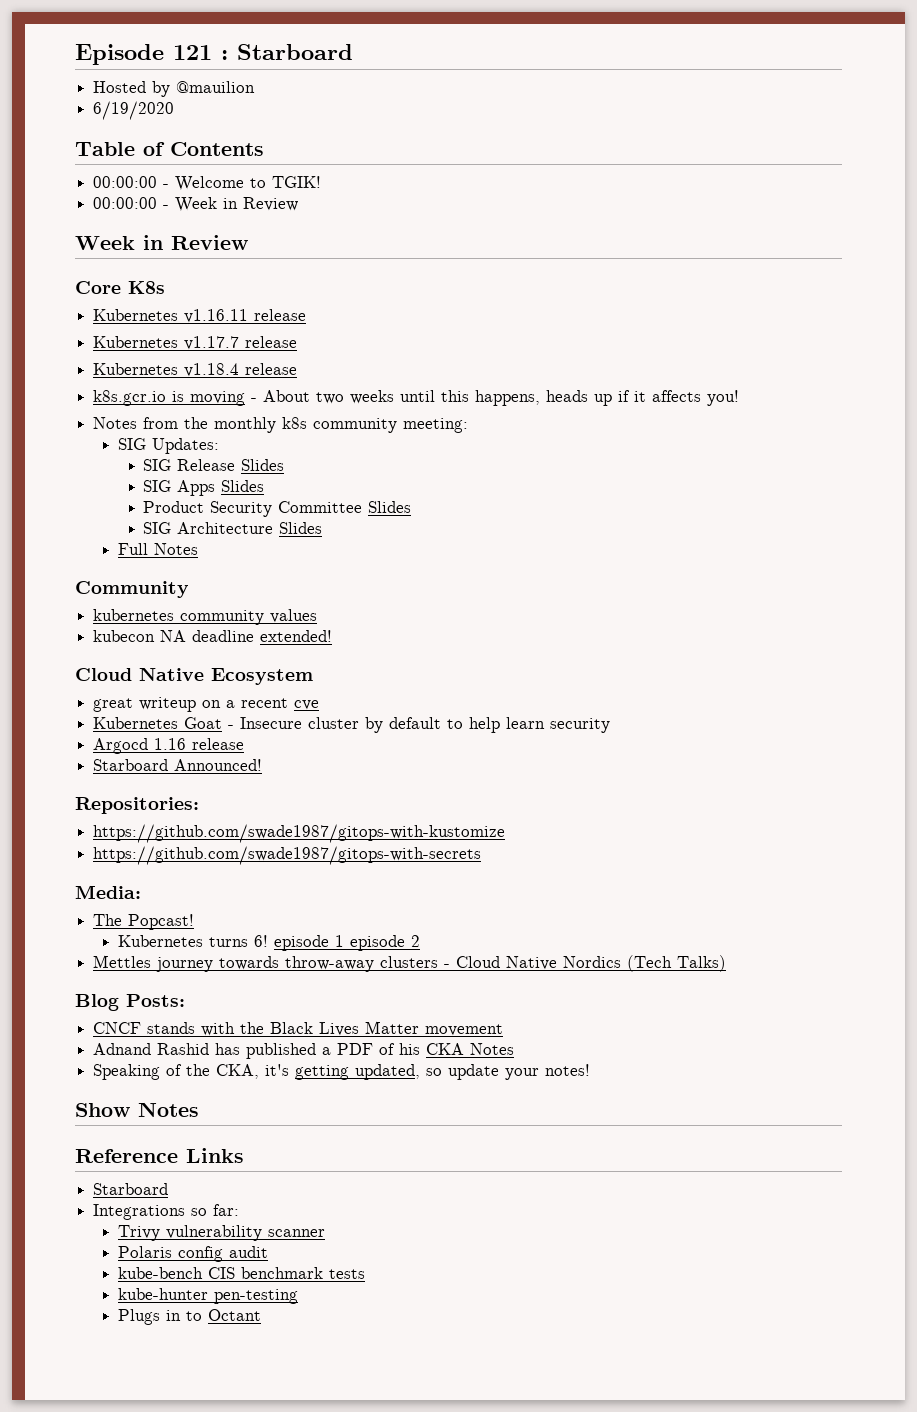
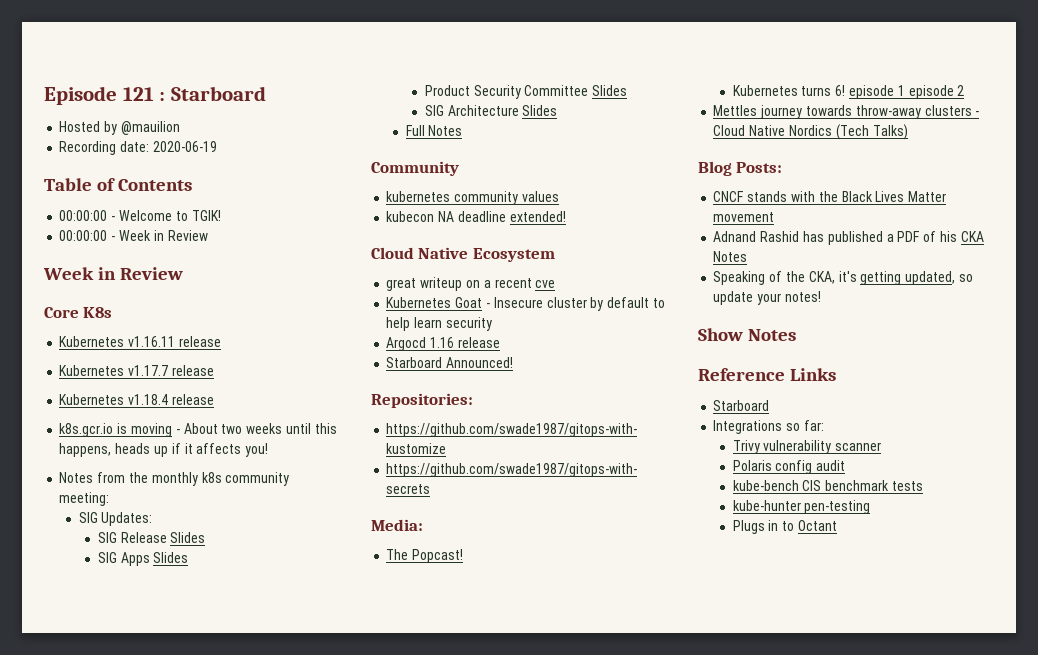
[93,101,175,120] 6/19/2020 -> [59,141,217,155] Recording date: 2020-06-19

